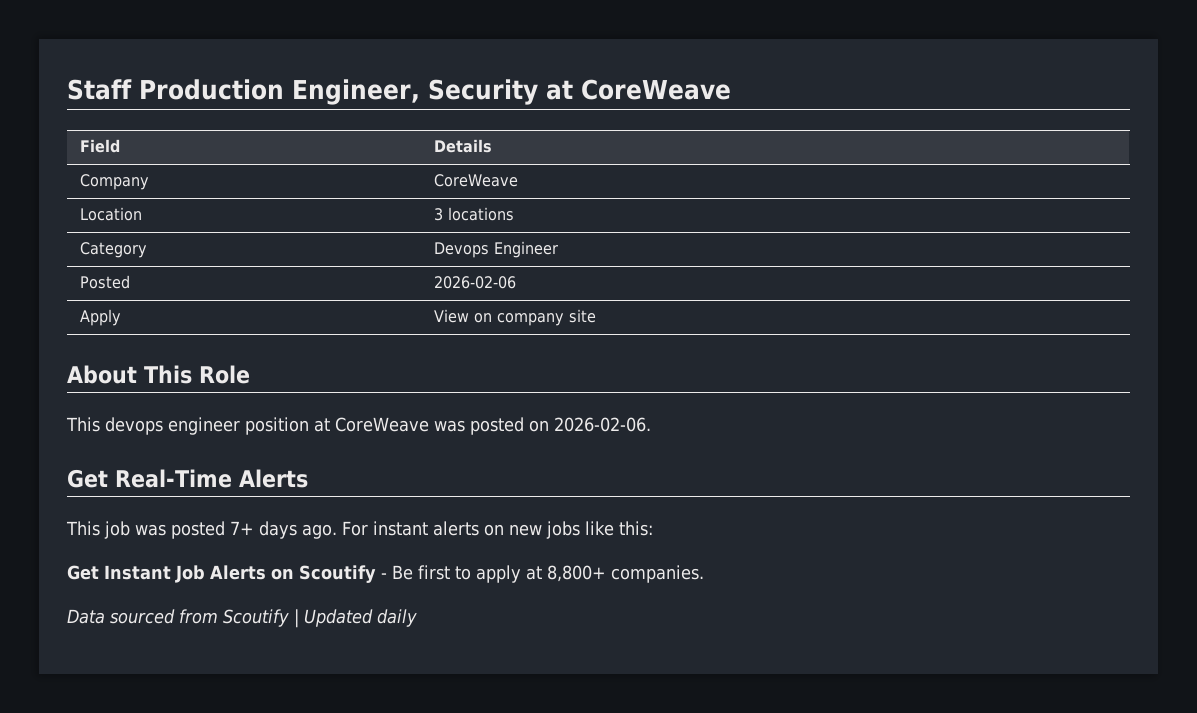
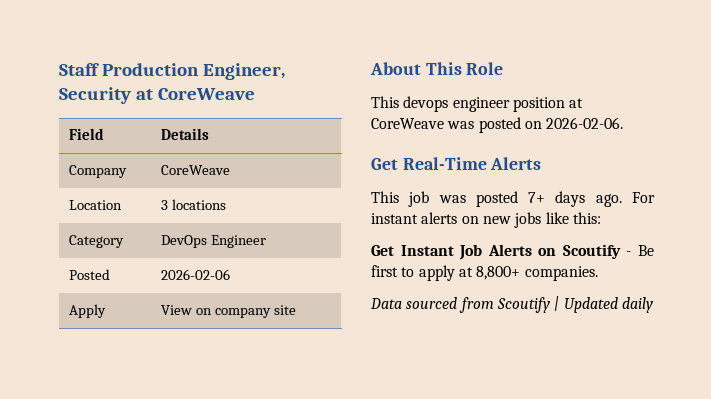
[433,242,489,258] Devops -> [161,235,208,248] DevOps

